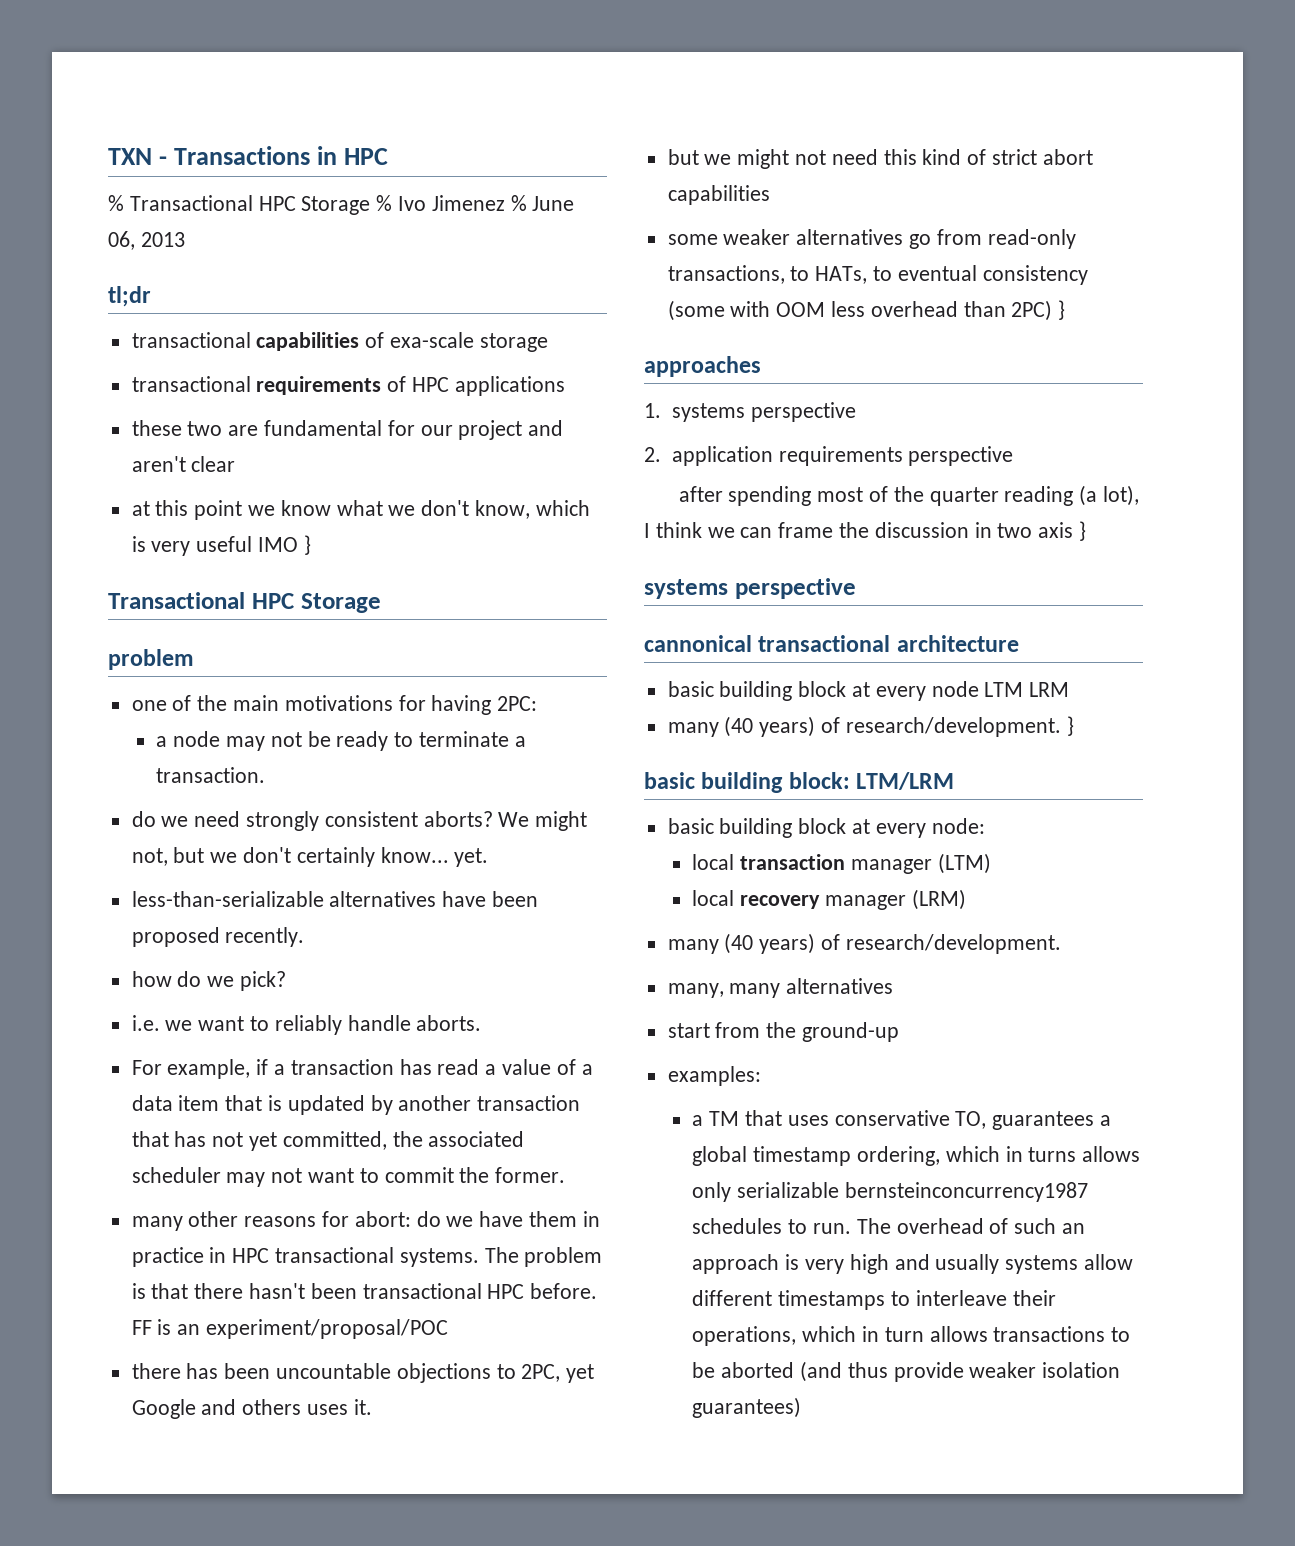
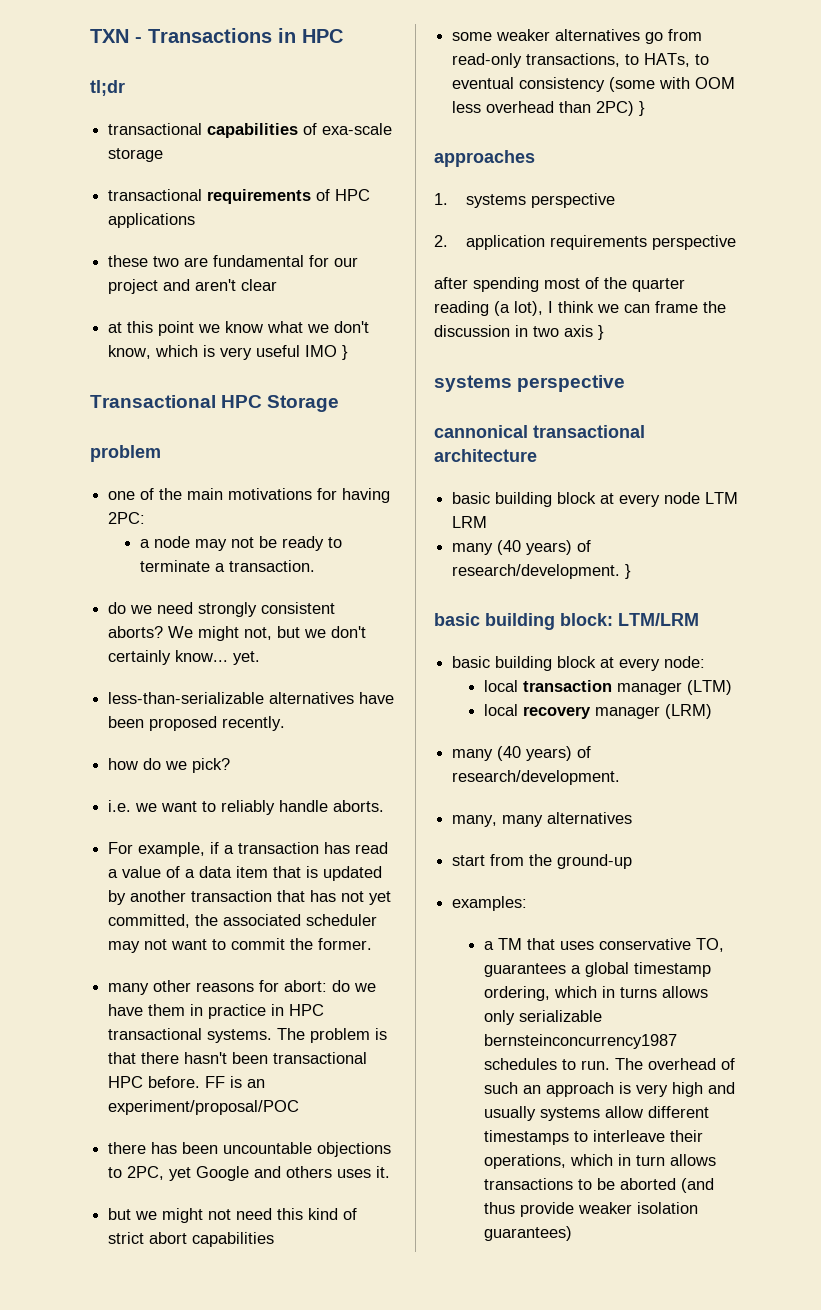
[108,195,575,215] [108,231,185,250] // % Transactional HPC Storage % Ivo Jimenez % June 06, 2013 -> (343, 36) none

